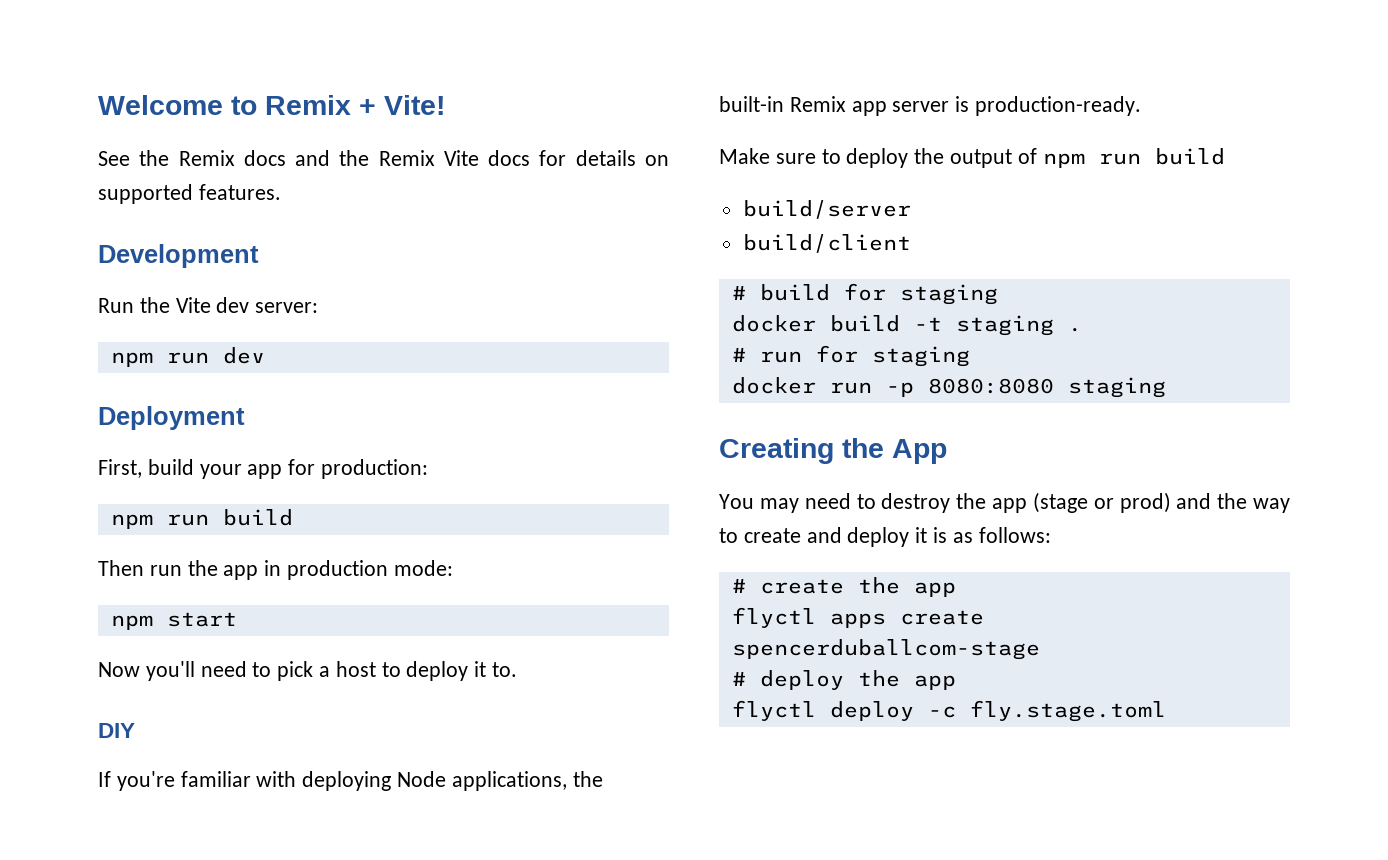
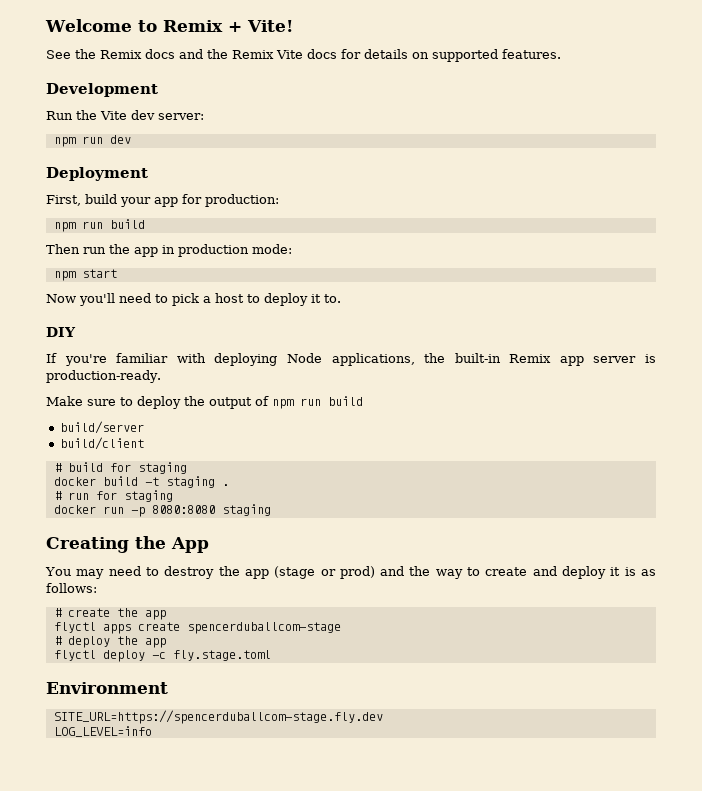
(1166, 711) none -> [46,682,168,694] [53,710,383,724] [53,726,152,737] // Environment // SITE_URL=https://spencerduballcom-stage.fly.dev // LOG_LEVEL=info

